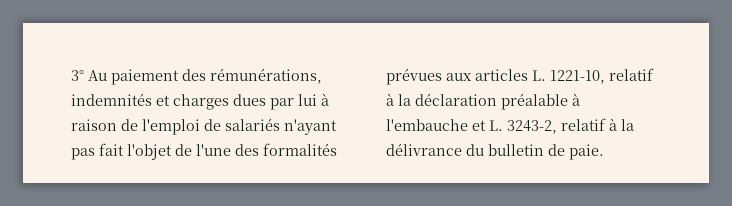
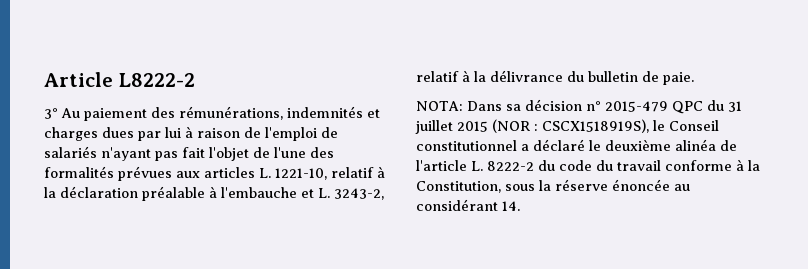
(71, 75) none -> [44,72,195,87] Article L8222-2 //
(604, 152) none -> [416,99,742,114] [415,119,719,134] [416,139,737,151] [416,159,760,171] [416,179,690,193] [416,199,520,211] // NOTA: Dans sa décision n° 2015-479 QPC du 31 juillet 2015 (NOR : CSCX1518919S), le Conseil constitutionnel a déclaré le deuxième alinéa de l'article L. 8222-2 du code du travail conforme à la Constitution, sous la réserve énoncée au considérant 14.

